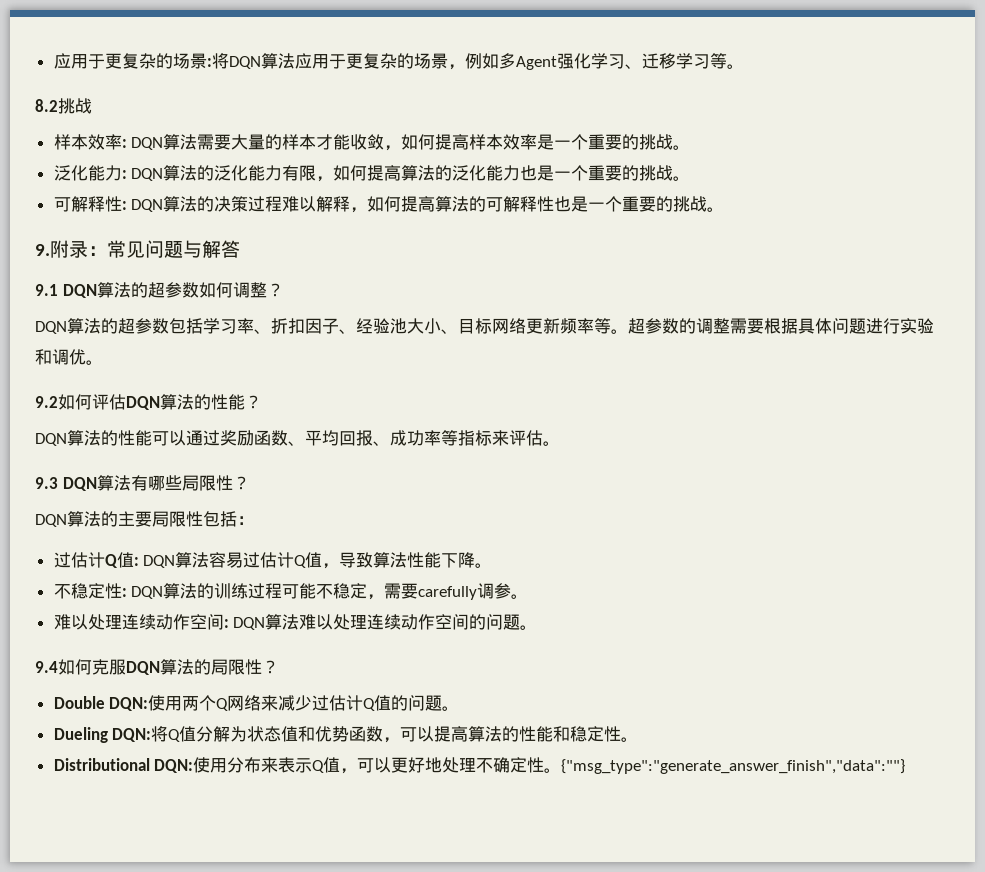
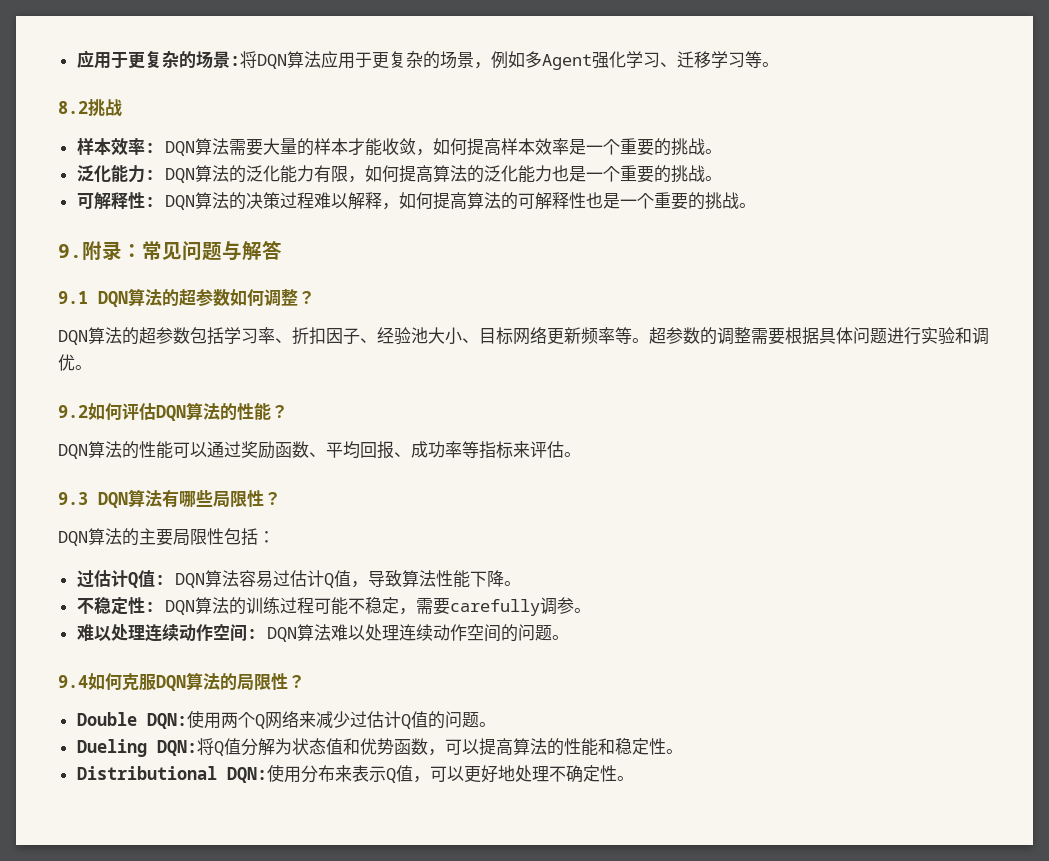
[561,759,906,774] {"msg_type":"generate_answer_finish","data":""} -> (634, 778) none

